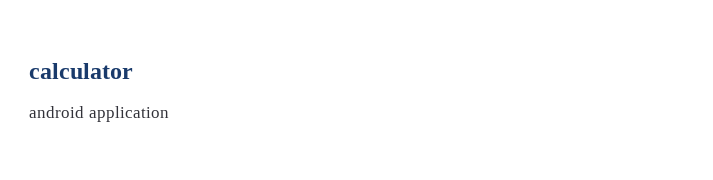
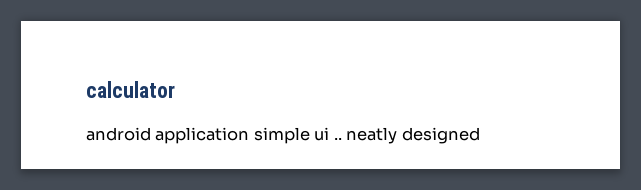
(169, 114) none -> [253,127,480,144] simple ui .. neatly designed

